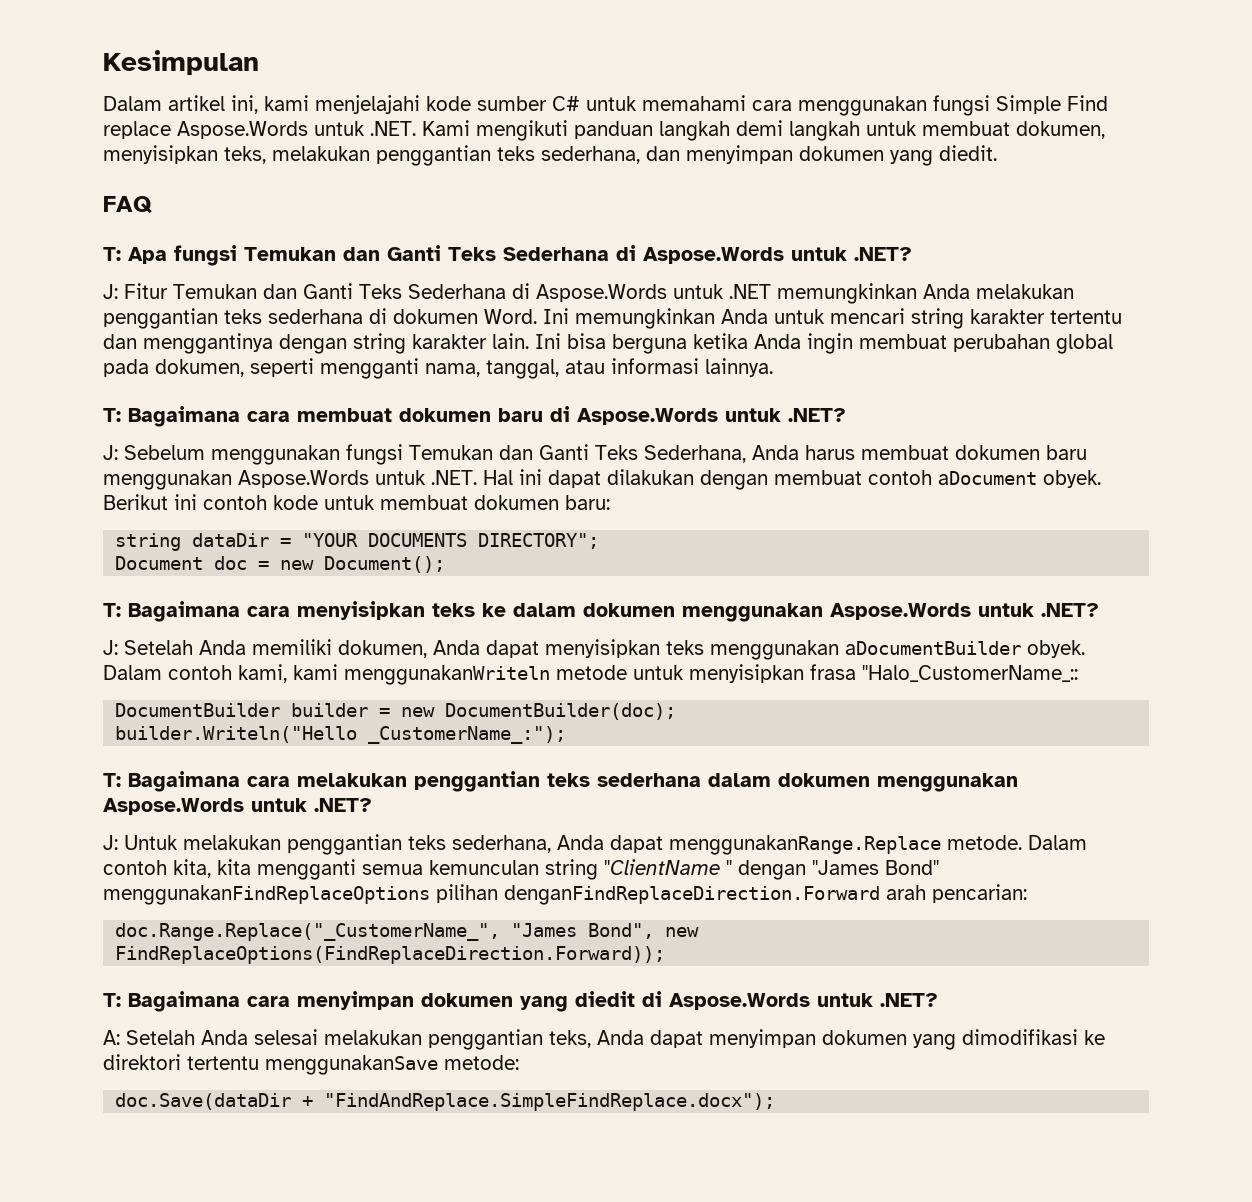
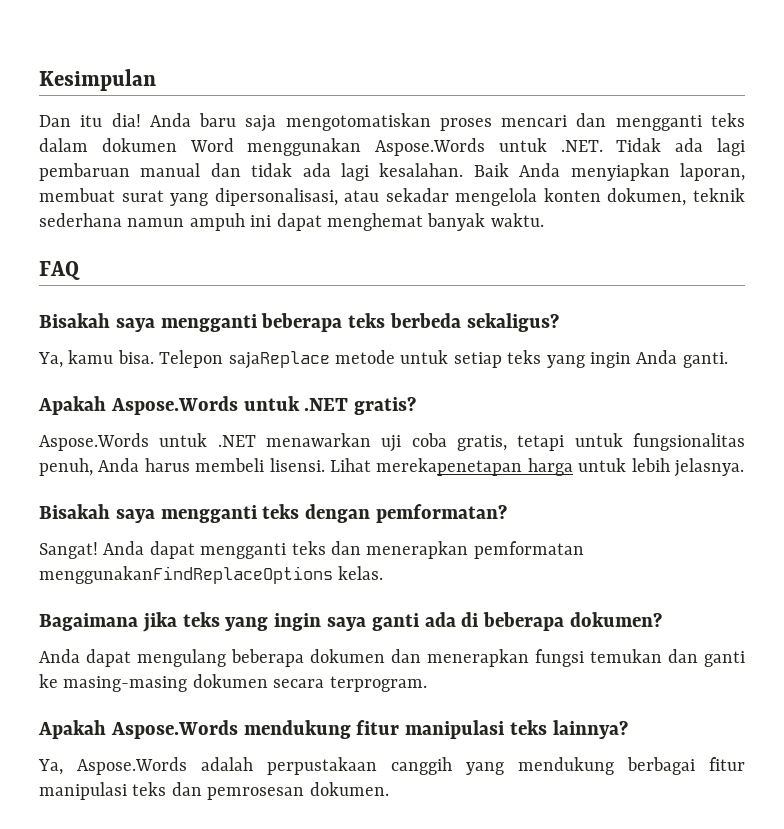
[103,95,1108,116] [103,120,1105,141] [103,145,997,166] [103,196,152,214] [103,245,912,266] [103,283,1074,304] [103,308,1122,329] [103,333,1113,354] [103,358,773,379] [103,406,846,427] [103,444,1087,465] [103,469,1101,490] [103,494,610,510] [115,533,600,551] [115,556,446,573] [103,601,1099,622] [103,639,1085,660] [103,664,1078,685] [115,703,677,720] [115,726,567,744] [103,771,1018,792] [103,798,372,815] [103,834,1087,855] [103,859,939,880] [103,884,1027,905] [115,923,700,941] [115,946,666,964] [103,991,938,1012] [103,1029,1105,1050] [103,1054,519,1075] [115,1093,776,1111] Dalam artikel ini, kami menjelajahi kode sumber C# untuk memahami cara menggunakan fungsi Simple Find replace Aspose.Words untuk .NET. Kami mengikuti panduan langkah demi langkah untuk membuat dokumen, menyisipkan teks, melakukan penggantian teks sederhana, dan menyimpan dokumen yang diedit. // FAQ // T: Apa fungsi Temukan dan Ganti Teks Sederhana di Aspose.Words untuk .NET? // J: Fitur Temukan dan Ganti Teks Sederhana di Aspose.Words untuk .NET memungkinkan Anda melakukan penggantian teks sederhana di dokumen Word. Ini memungkinkan Anda untuk mencari string karakter tertentu dan menggantinya dengan string karakter lain. Ini bisa berguna ketika Anda ingin membuat perubahan global pada dokumen, seperti mengganti nama, tanggal, atau informasi lainnya. // T: Bagaimana cara membuat dokumen baru di Aspose.Words untuk .NET? // J: Sebelum menggunakan fungsi Temukan dan Ganti Teks Sederhana, Anda harus membuat dokumen baru menggunakan Aspose.Words untuk .NET. Hal ini dapat dilakukan dengan membuat contoh aDocument obyek. Berikut ini contoh kode untuk membuat dokumen baru: // string dataDir = "YOUR DOCUMENTS DIRECTORY"; // Document doc = new Document(); // T: Bagaimana cara menyisipkan teks ke dalam dokumen menggunakan Aspose.Words untuk .NET? // J: Setelah Anda memiliki dokumen, Anda dapat menyisipkan teks menggunakan aDocumentBuilder obyek. Dalam contoh kami, kami menggunakanWriteln metode untuk menyisipkan frasa "Halo_CustomerName_:: // DocumentBuilder builder = new DocumentBuilder(doc); // builder.Writeln("Hello _CustomerName_:"); // T: Bagaimana cara melakukan penggantian teks sederhana dalam dokumen menggunakan Aspose.Words untuk .NET? // J: Untuk melakukan penggantian teks sederhana, Anda dapat menggunakanRange.Replace metode. Dalam contoh kita, kita mengganti semua kemunculan string "ClientName " dengan "James Bond" menggunakanFindReplaceOptions pilihan denganFindReplaceDirection.Forward arah pencarian: // doc.Range.Replace("_CustomerName_", "James Bond", new FindReplaceOptions(FindReplaceDirection.Forward)); // T: Bagaimana cara menyimpan dokumen yang diedit di Aspose.Words untuk .NET? // A: Setelah Anda selesai melakukan penggantian teks, Anda dapat menyimpan dokumen yang dimodifikasi ke direktori tertentu menggunakanSave metode: // doc.Save(dataDir + "FindAndReplace.SimpleFindReplace.docx"); -> [39,113,745,132] [39,138,746,156] [39,163,745,181] [39,188,745,206] [39,213,544,231] [39,261,80,280] [39,313,559,332] [38,350,728,369] [38,396,417,415] [39,433,745,452] [39,458,744,477] [39,504,508,523] [39,541,584,559] [39,566,384,584] [39,612,663,632] [39,649,745,667] [39,674,427,692] [38,720,628,739] [38,757,745,775] [39,782,389,800] Dan itu dia! Anda baru saja mengotomatiskan proses mencari dan mengganti teks dalam dokumen Word menggunakan Aspose.Words untuk .NET. Tidak ada lagi pembaruan manual dan tidak ada lagi kesalahan. Baik Anda menyiapkan laporan, membuat surat yang dipersonalisasi, atau sekadar mengelola konten dokumen, teknik sederhana namun ampuh ini dapat menghemat banyak waktu. // FAQ // Bisakah saya mengganti beberapa teks berbeda sekaligus? // Ya, kamu bisa. Telepon sajaReplace metode untuk setiap teks yang ingin Anda ganti. // Apakah Aspose.Words untuk .NET gratis? // Aspose.Words untuk .NET menawarkan uji coba gratis, tetapi untuk fungsionalitas penuh, Anda harus membeli lisensi. Lihat merekapenetapan harga untuk lebih jelasnya. // Bisakah saya mengganti teks dengan pemformatan? // Sangat! Anda dapat mengganti teks dan menerapkan pemformatan menggunakanFindReplaceOptions kelas. // Bagaimana jika teks yang ingin saya ganti ada di beberapa dokumen? // Anda dapat mengulang beberapa dokumen dan menerapkan fungsi temukan dan ganti ke masing-masing dokumen secara terprogram. // Apakah Aspose.Words mendukung fitur manipulasi teks lainnya? // Ya, Aspose.Words adalah perpustakaan canggih yang mendukung berbagai fitur manipulasi teks dan pemrosesan dokumen.

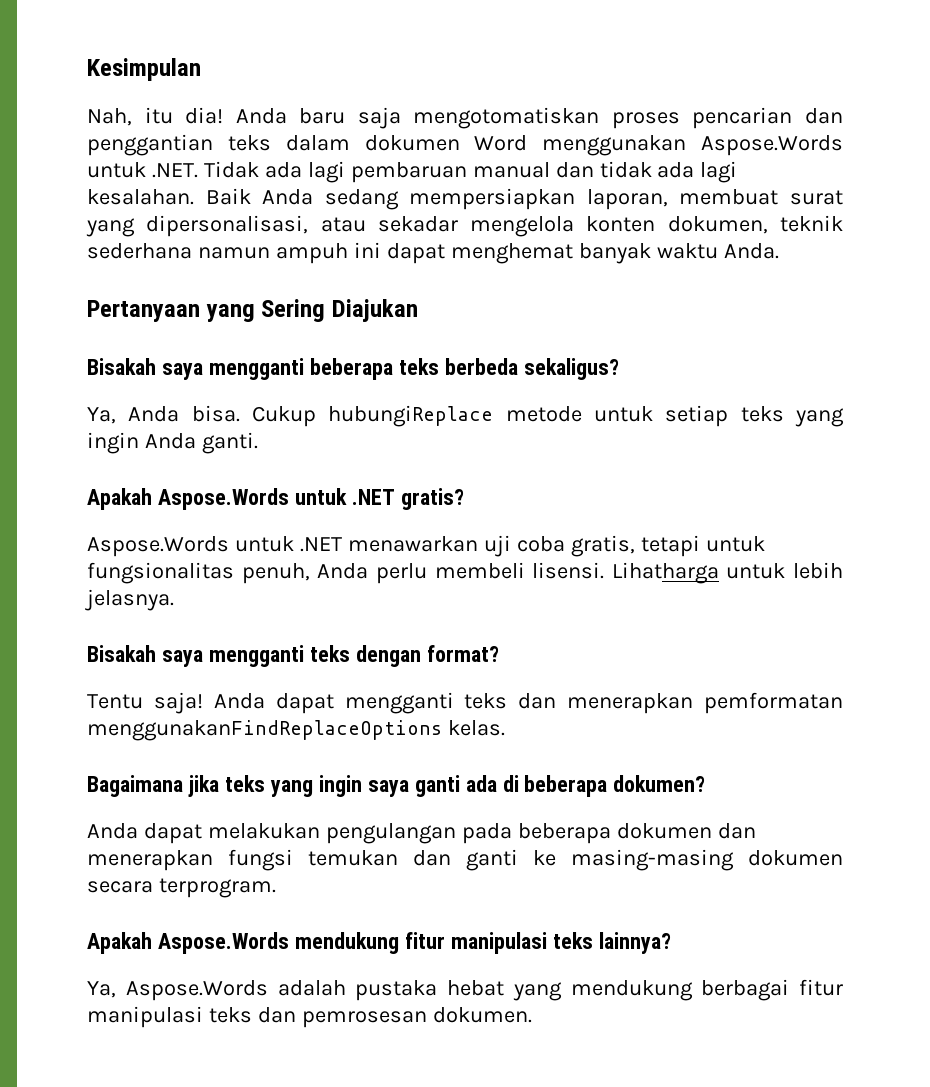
[39,115,71,127] Dan -> [87,108,132,126] Nah,
[501,113,702,131] mencari dan mengganti -> [692,107,843,129] [87,134,213,156] pencarian dan penggantian
[570,163,670,181] menyiapkan -> [324,188,576,210] sedang mempersiapkan
[490,213,544,227] [39,261,80,280] waktu. // FAQ -> [656,243,779,259] [87,299,418,322] waktu Anda. // Pertanyaan yang Sering Diajukan
[68,350,330,369] kamu bisa. Telepon sajaReplace -> [128,405,494,427] Anda bisa. Cukup hubungiReplace
[144,458,190,472] harus -> [375,563,427,584] perlu
[330,458,573,476] Lihat merekapenetapan harga -> [611,562,719,584] Lihatharga
[376,504,508,523] [39,542,98,559] pemformatan? // Sangat! -> [426,645,499,662] [87,692,203,714] format? // Tentu saja!
[137,649,226,667] mengulang -> [207,823,512,844] melakukan pengulangan pada
[267,757,452,775] perpustakaan canggih -> [355,980,504,1001] pustaka hebat

